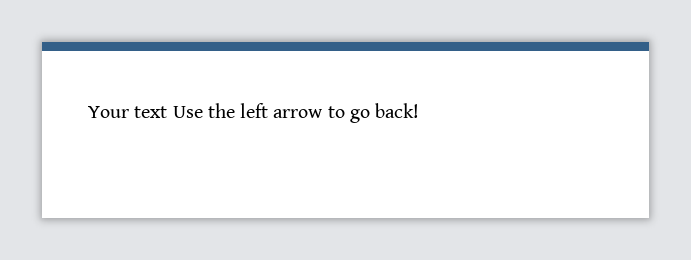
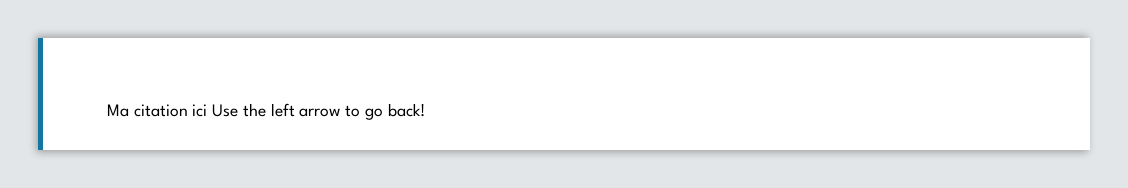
[88,106,168,118] Your text -> [107,104,208,117] Ma citation ici

